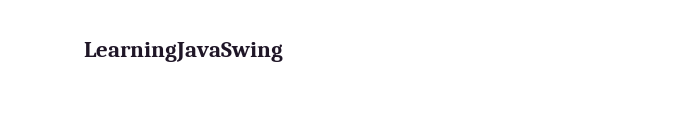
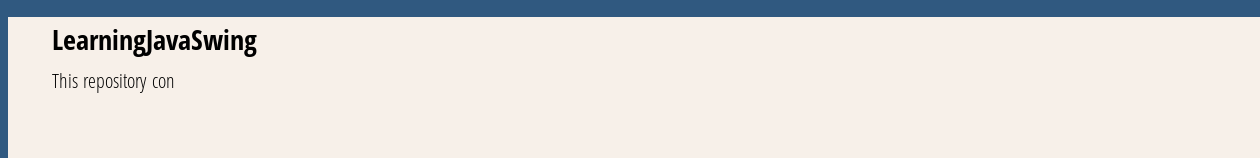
(283, 52) none -> [52,73,175,93] // This repository con

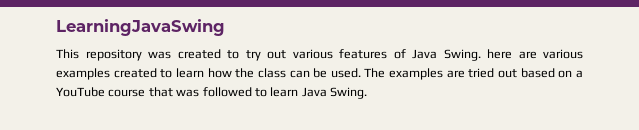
[151,77,175,88] con -> [148,49,583,61] [56,68,583,80] [56,87,367,99] was created to try out various features of Java Swing. here are various examples created to learn how the class can be used. The examples are tried out based on a YouTube course that was followed to learn Java Swing.

